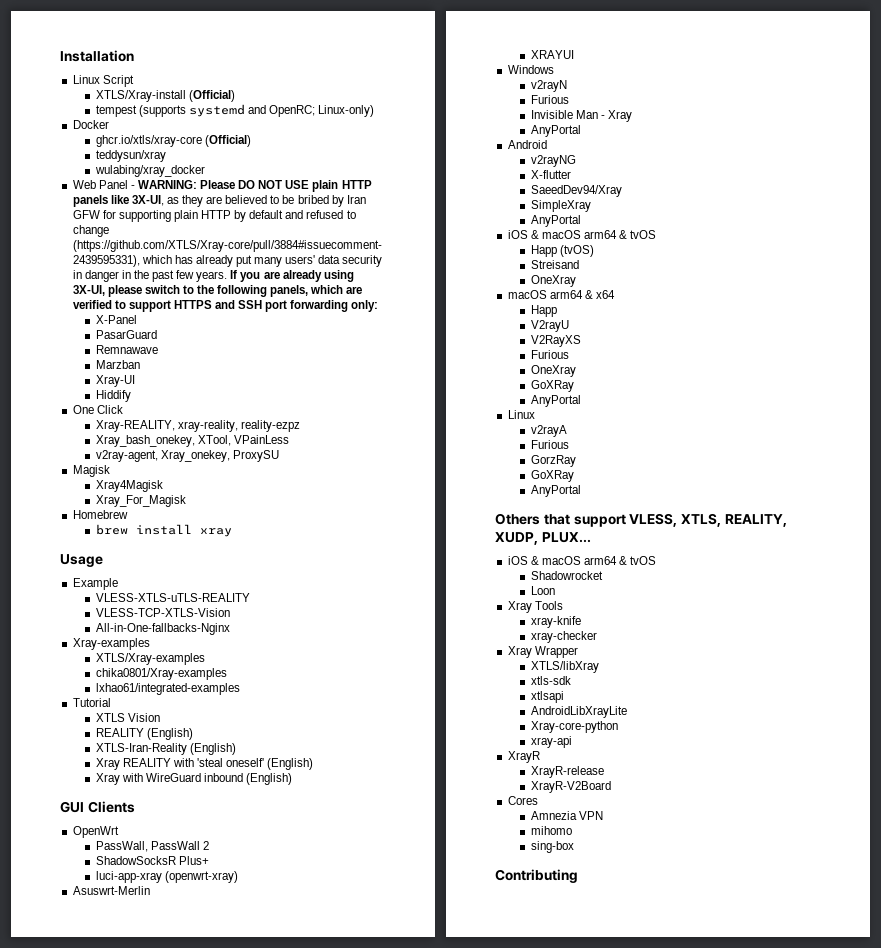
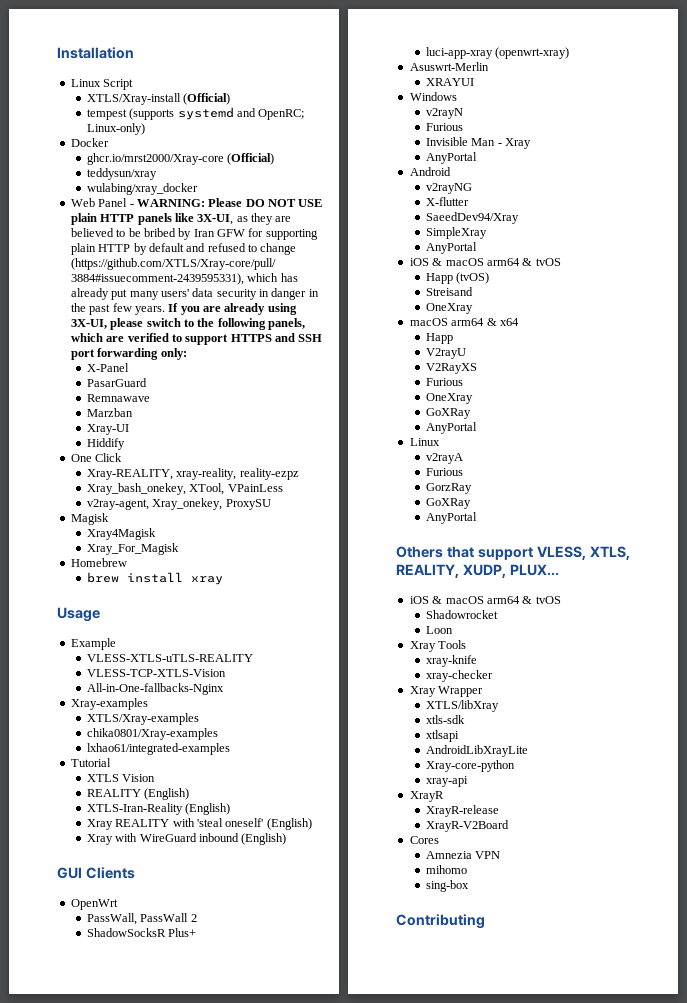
[95,135,202,147] ghcr.io/xtls/xray-core -> [86,153,224,165] ghcr.io/mrst2000/Xray-core

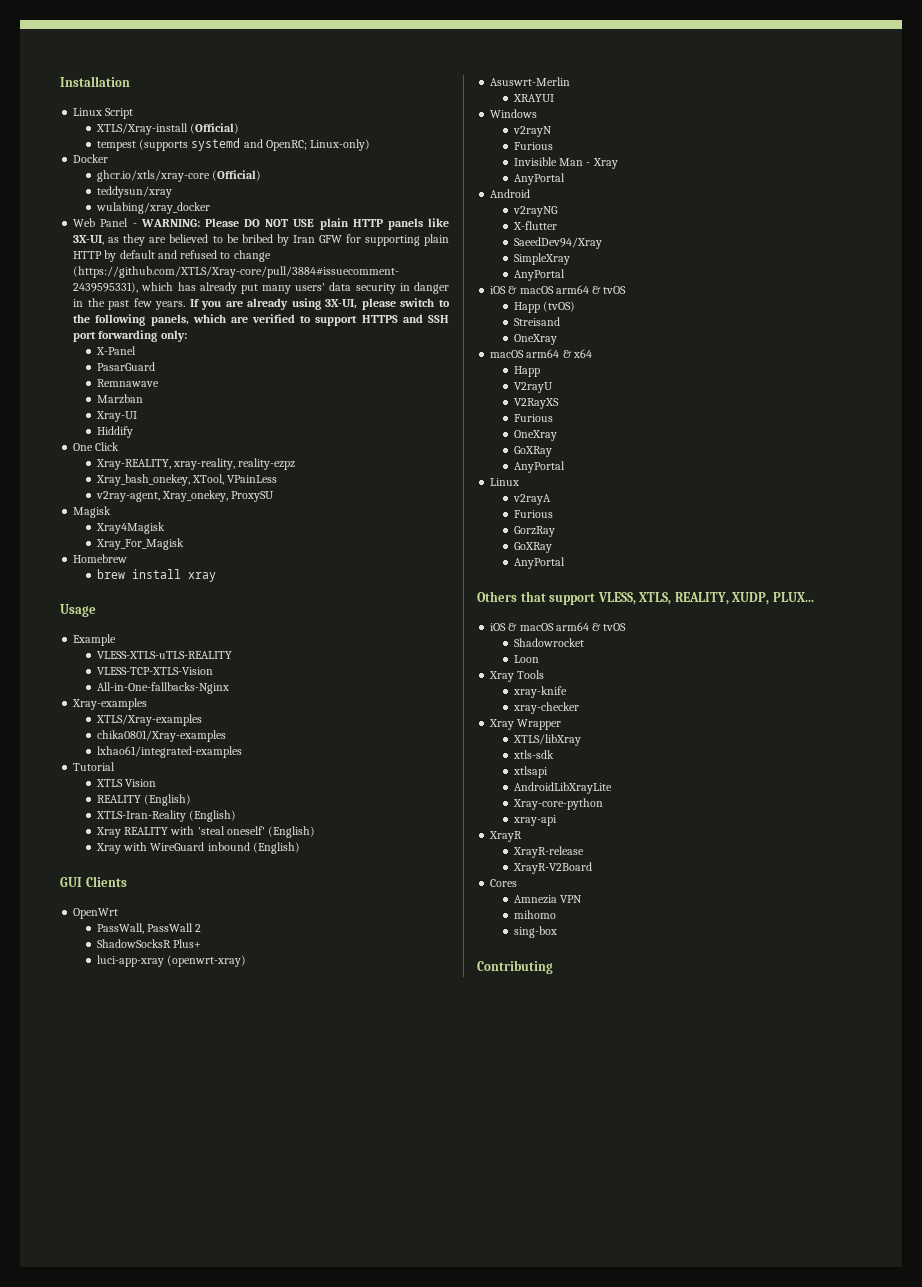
[86,153,224,165] ghcr.io/mrst2000/Xray-core -> [96,170,210,182] ghcr.io/xtls/xray-core

